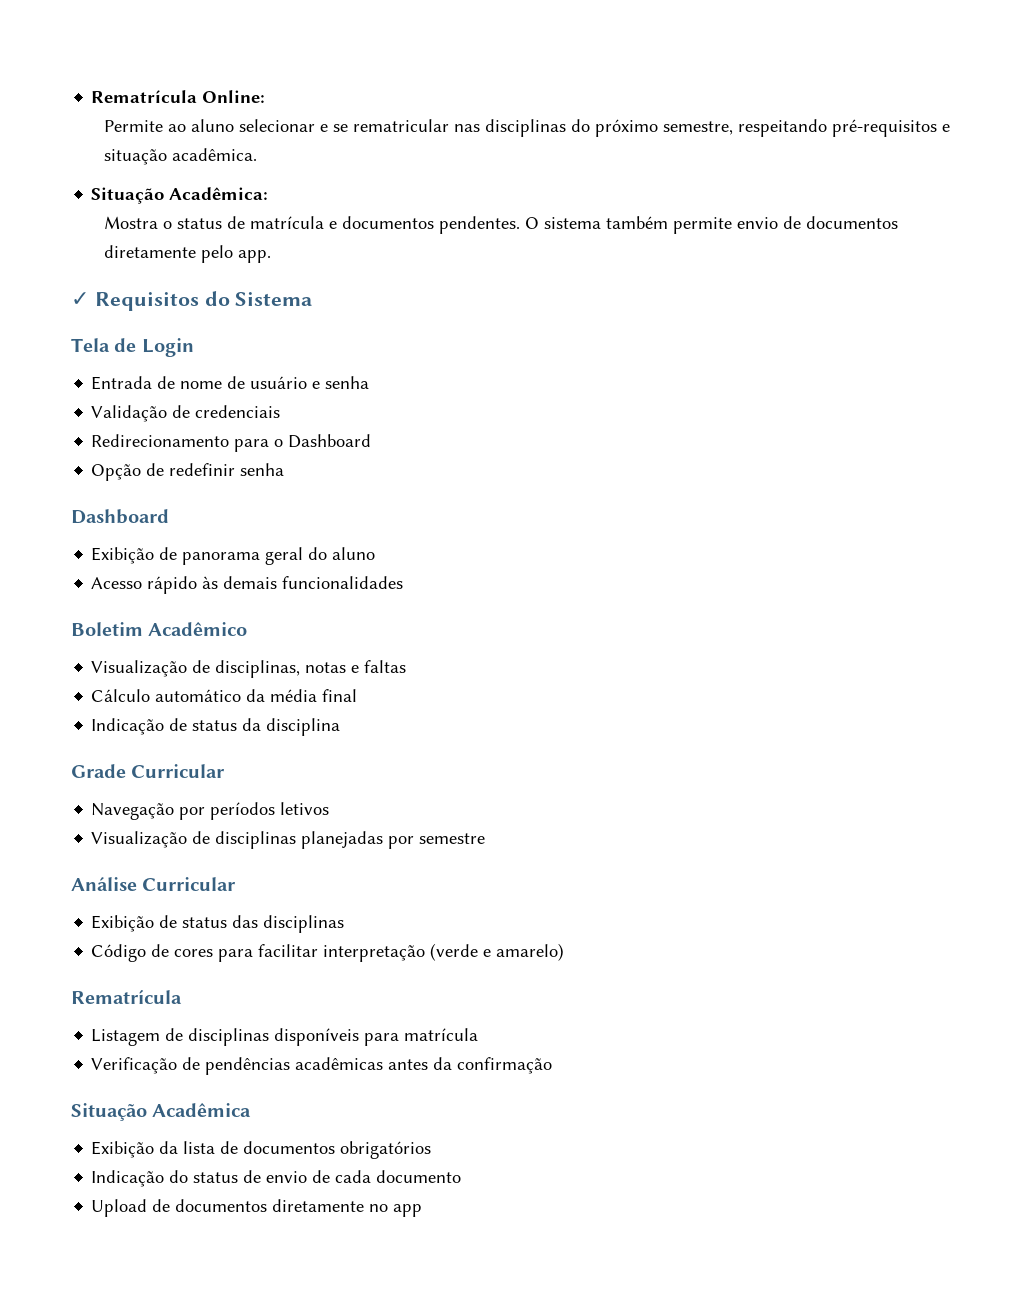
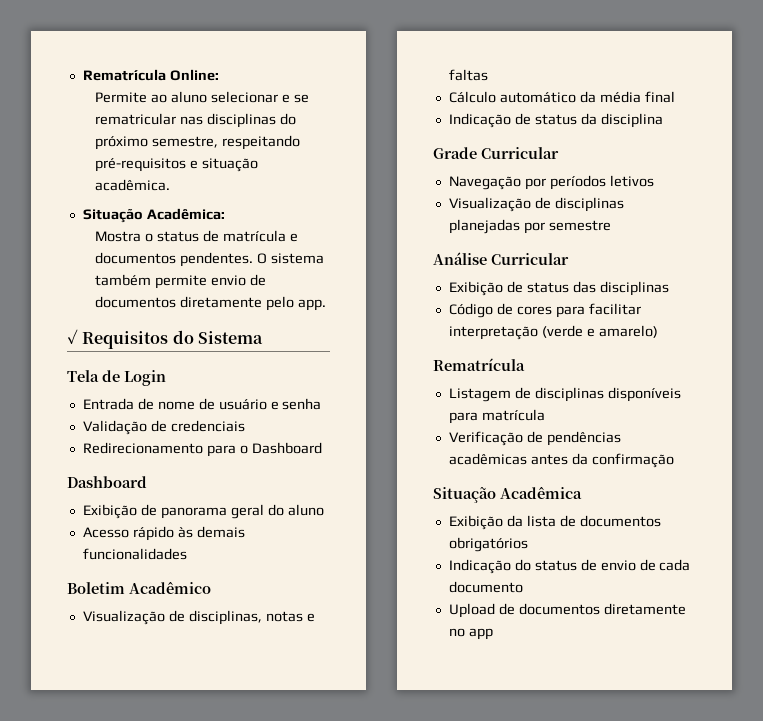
[91,463,285,481] // Opção de redefinir senha -> (322, 448) none

